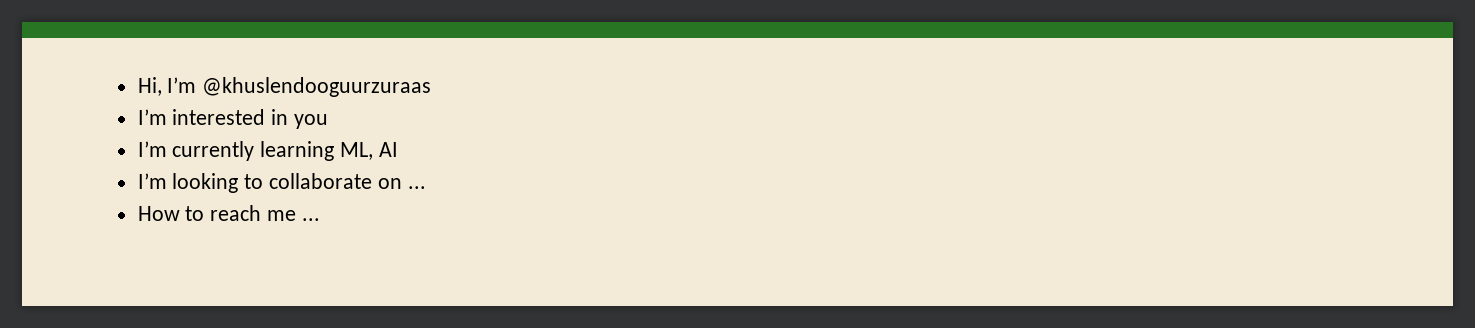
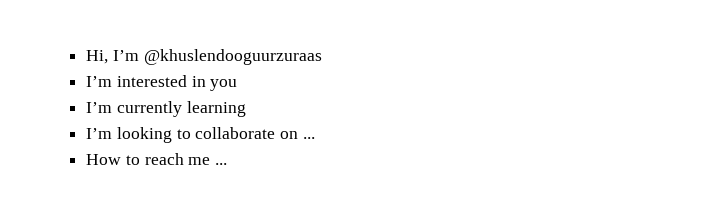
[340,142,398,160] ML, AI -> (246, 109) none

